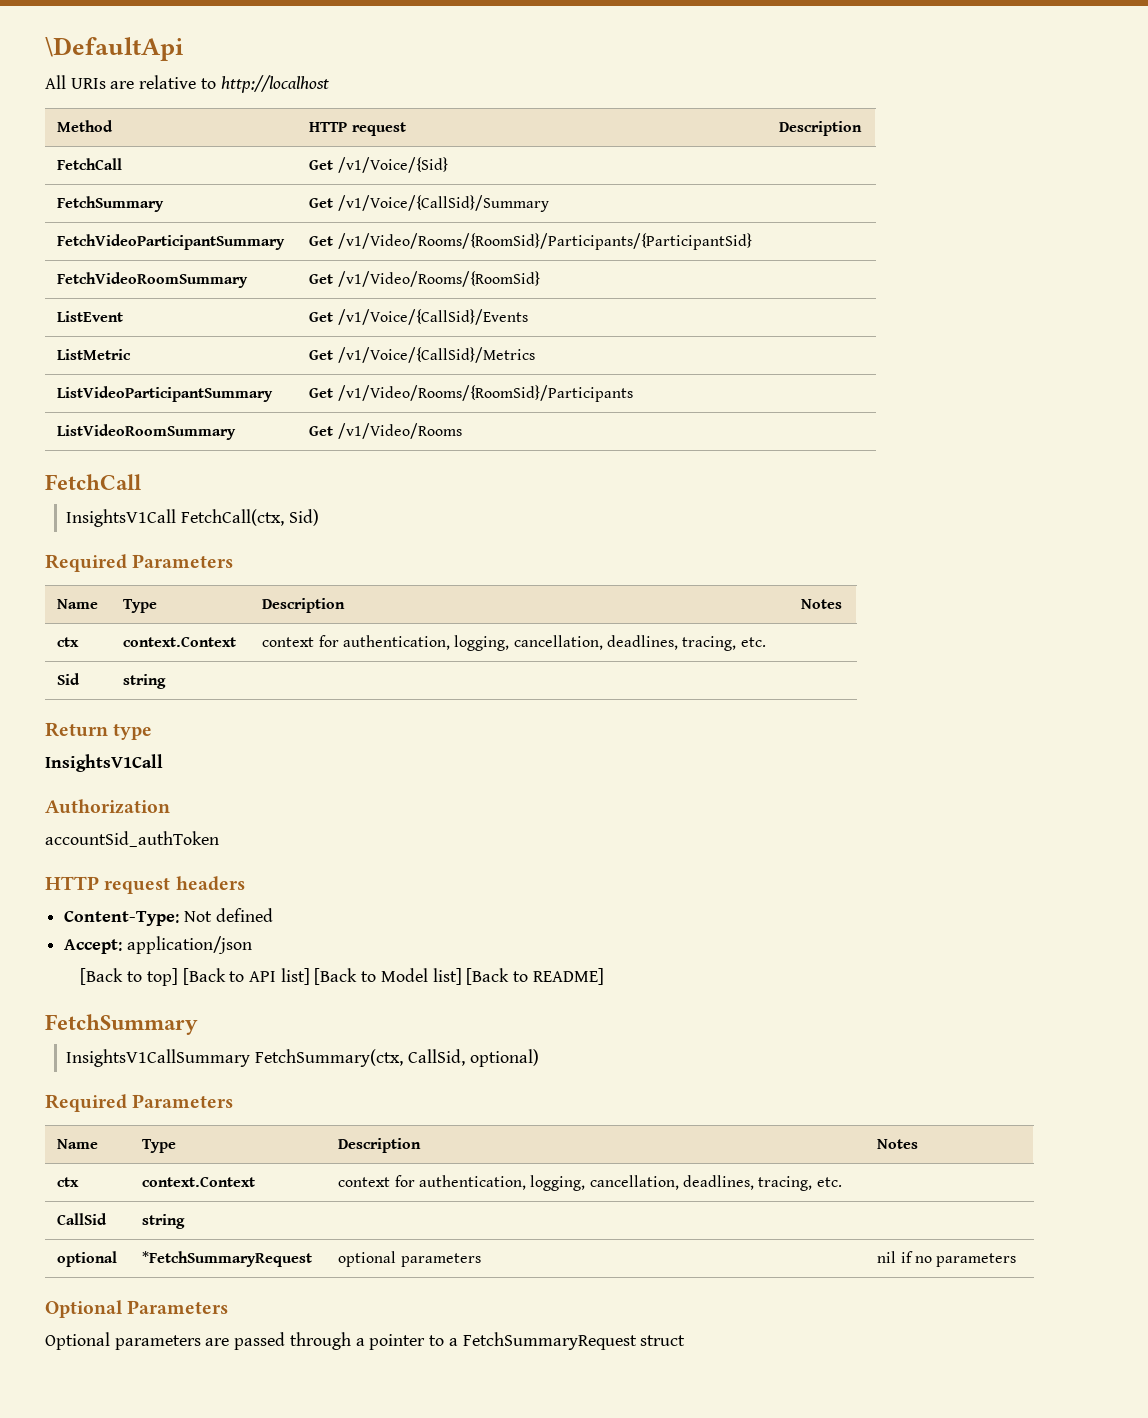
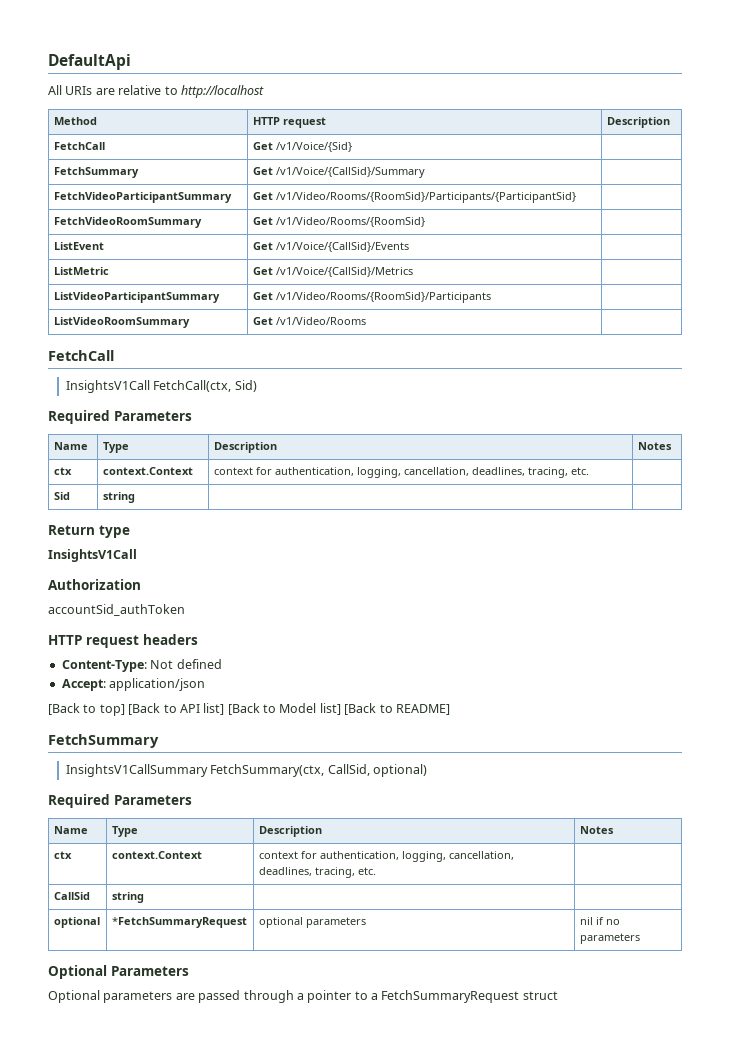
[45,37,184,61] \DefaultApi -> [48,54,131,70] DefaultApi

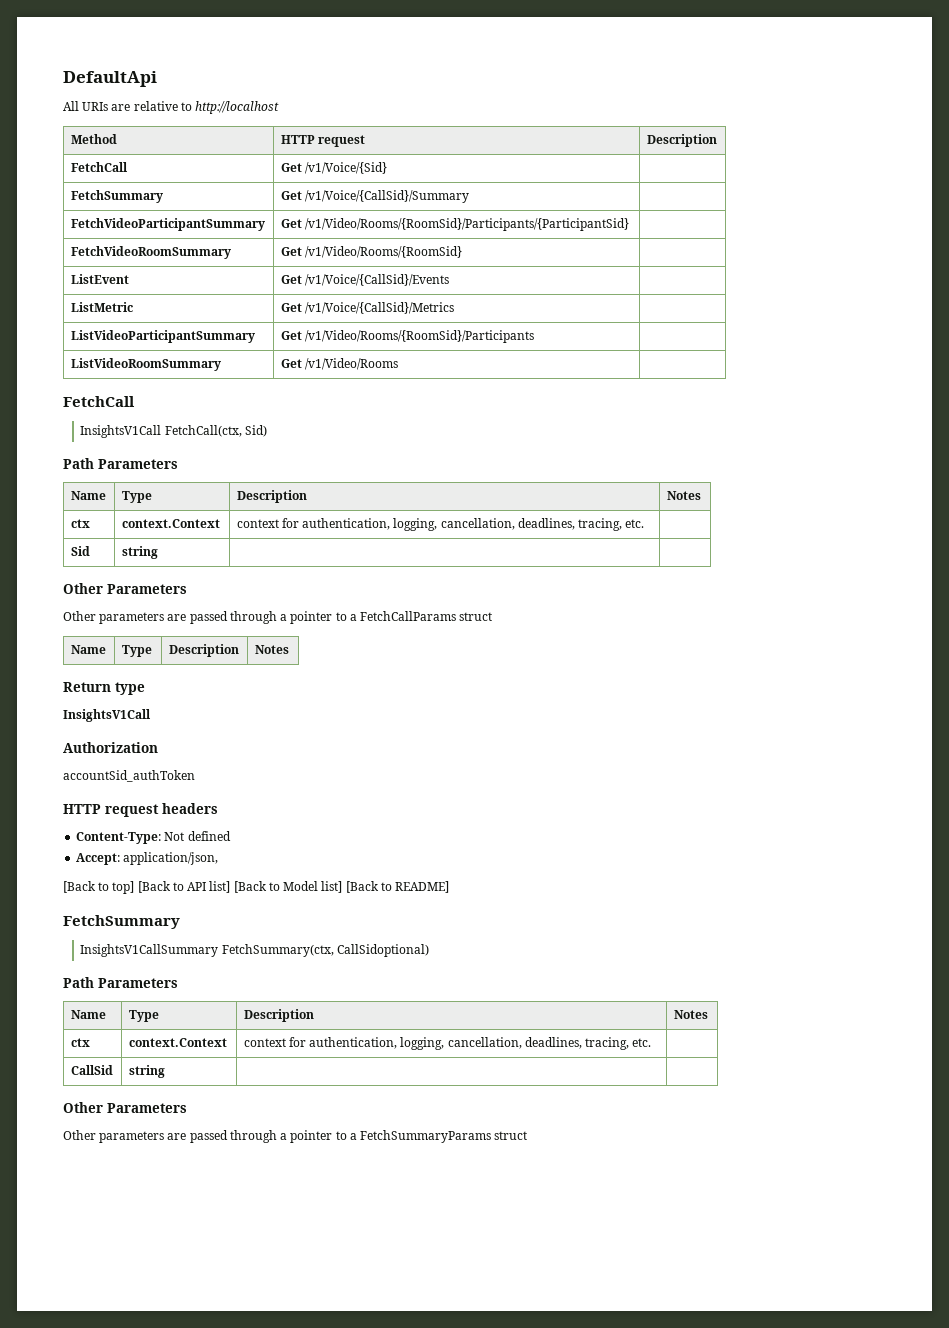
[48,410,110,424] Required -> [63,458,94,469] Path
(135, 497) none -> [63,583,187,594] [63,611,493,624] [70,645,106,654] [121,645,152,657] [168,644,239,657] [254,645,289,654] // Other Parameters // Other parameters are passed through a pointer to a FetchCallParams struct // Name | Type | Description | Notes
[109,678,206,691] application/json -> [123,852,219,865] application/json,
[327,764,428,777] [48,794,110,808] CallSid, optional) // Required -> [336,944,429,957] [63,977,94,988] CallSidoptional) // Path
[53,917,100,928] [111,917,247,928] [258,917,366,928] [579,917,620,925] [579,933,640,944] [48,965,189,979] [48,990,520,1003] // optional | *FetchSummaryRequest | optional parameters | nil if no parameters // Optional Parameters // Optional parameters are passed through a pointer to a FetchSummaryRequest -> [63,1102,187,1113] [63,1130,492,1143] // Other Parameters // Other parameters are passed through a pointer to a FetchSummaryParams

